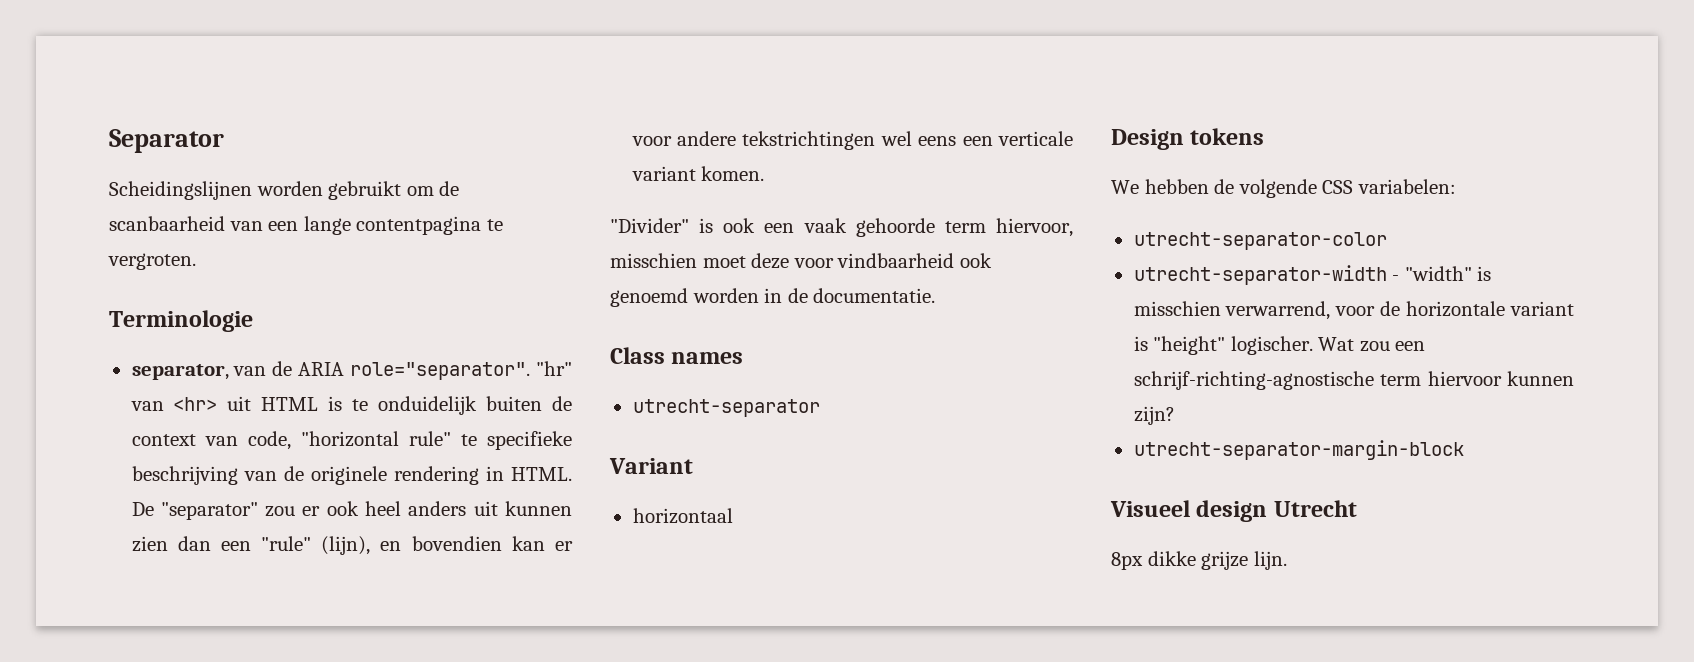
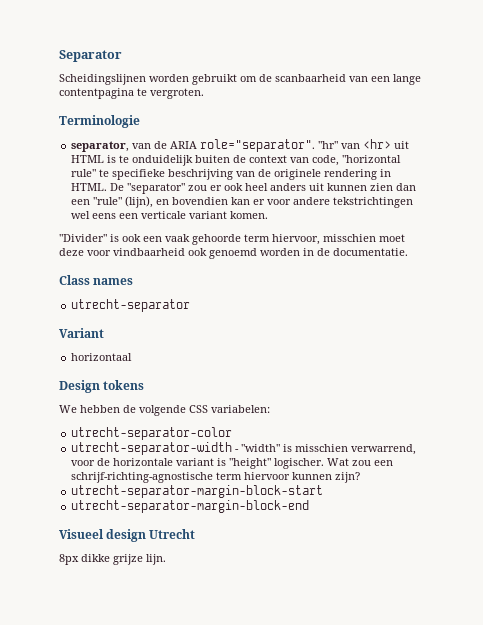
[1133,440,1464,460] utrecht-separator-margin-block -> [71,485,324,498] [71,500,310,513] utrecht-separator-margin-block-start // utrecht-separator-margin-block-end

